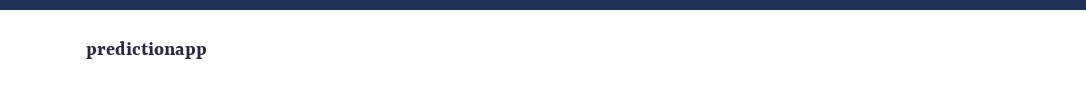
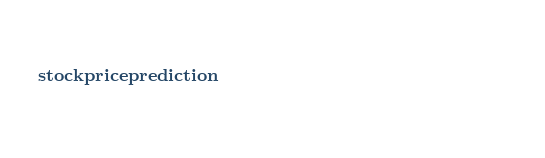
[86,41,207,59] predictionapp -> [38,69,219,85] stockpriceprediction

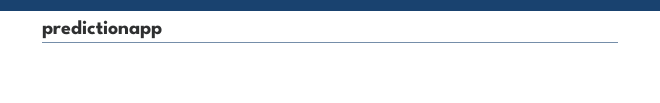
[38,69,219,85] stockpriceprediction -> [42,20,162,39] predictionapp

